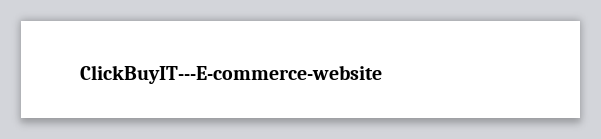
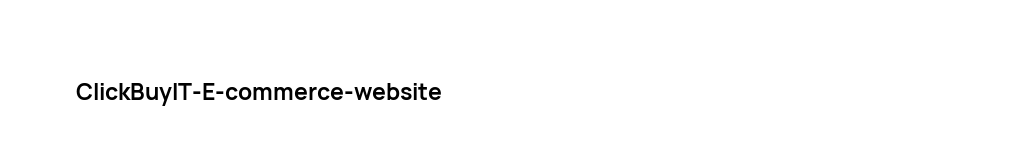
[80,65,382,84] ClickBuyIT---E-commerce-website -> [76,83,442,106] ClickBuyIT-E-commerce-website

